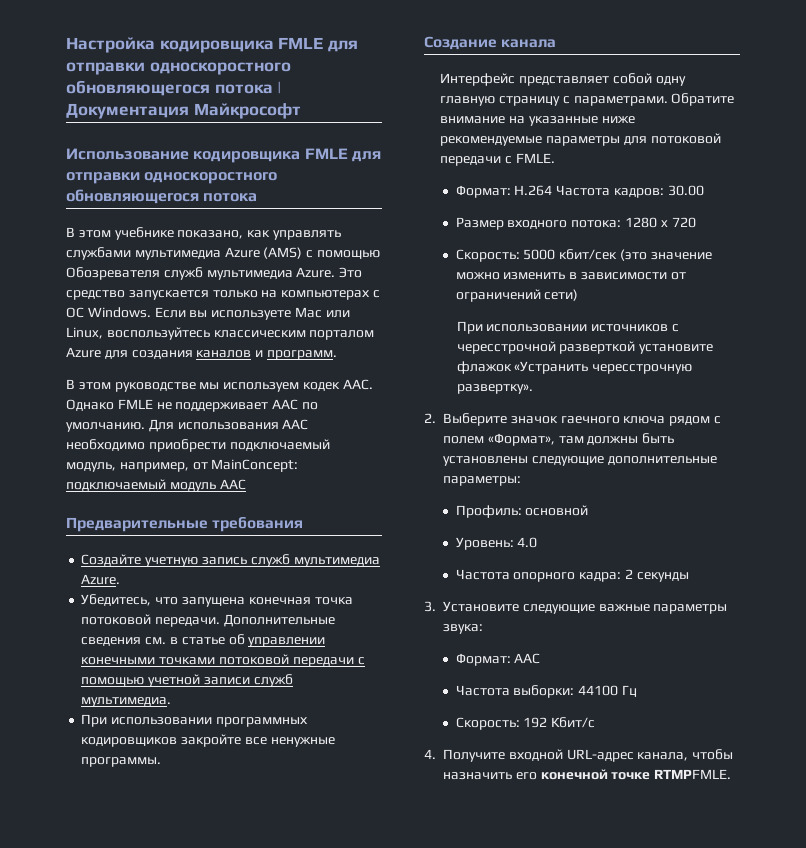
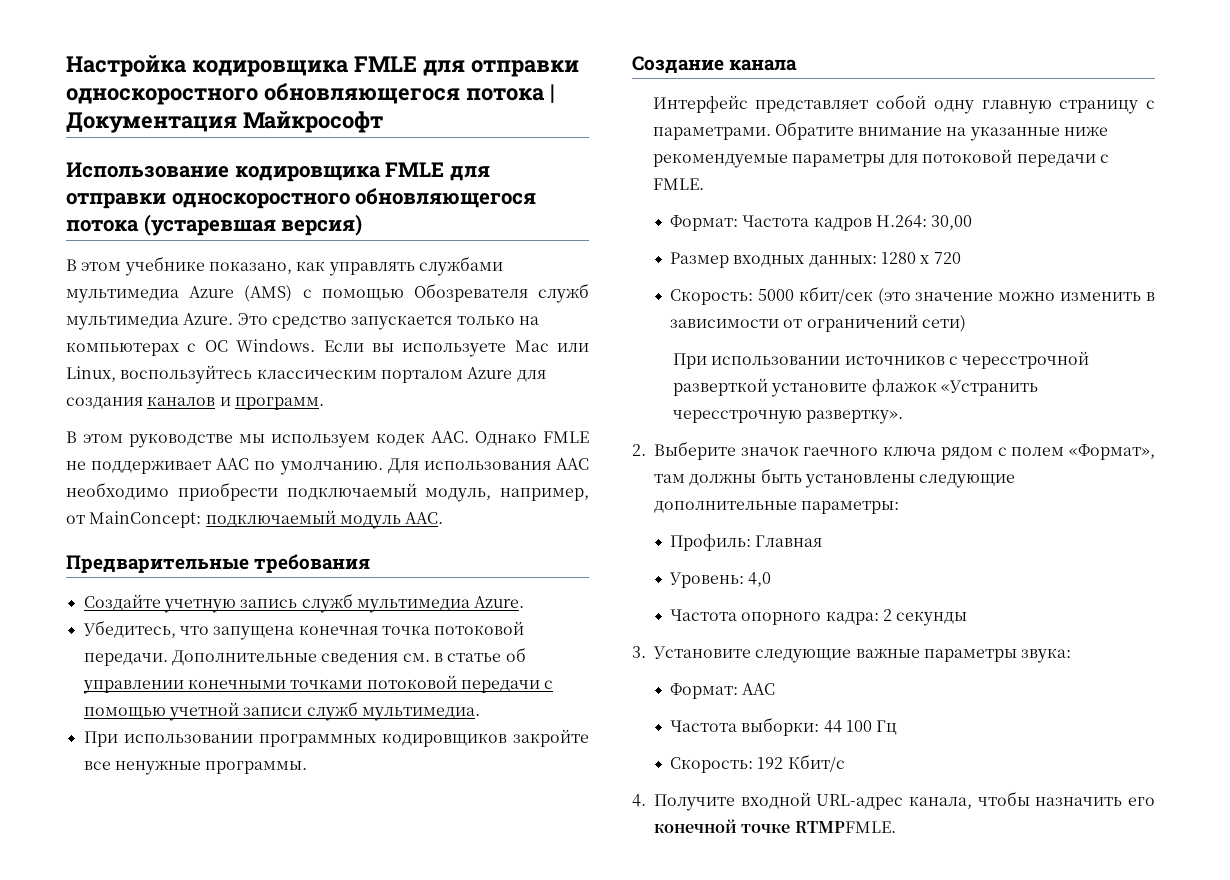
(258, 197) none -> [143,214,363,236] (устаревшая версия)
[219,479,246,490] AAC -> [405,512,444,524] AAC.
[514,185,704,198] H.264 Частота кадров: 30.00 -> [742,215,973,231] Частота кадров H.264: 30,00
[507,220,622,229] входного потока: -> [733,255,877,267] входных данных:
[525,505,589,516] основной -> [755,535,823,547] Главная
[517,537,538,548] 4.0 -> [748,572,772,587] 4,0
[578,685,619,696] 44100 -> [823,720,873,733] 44 100

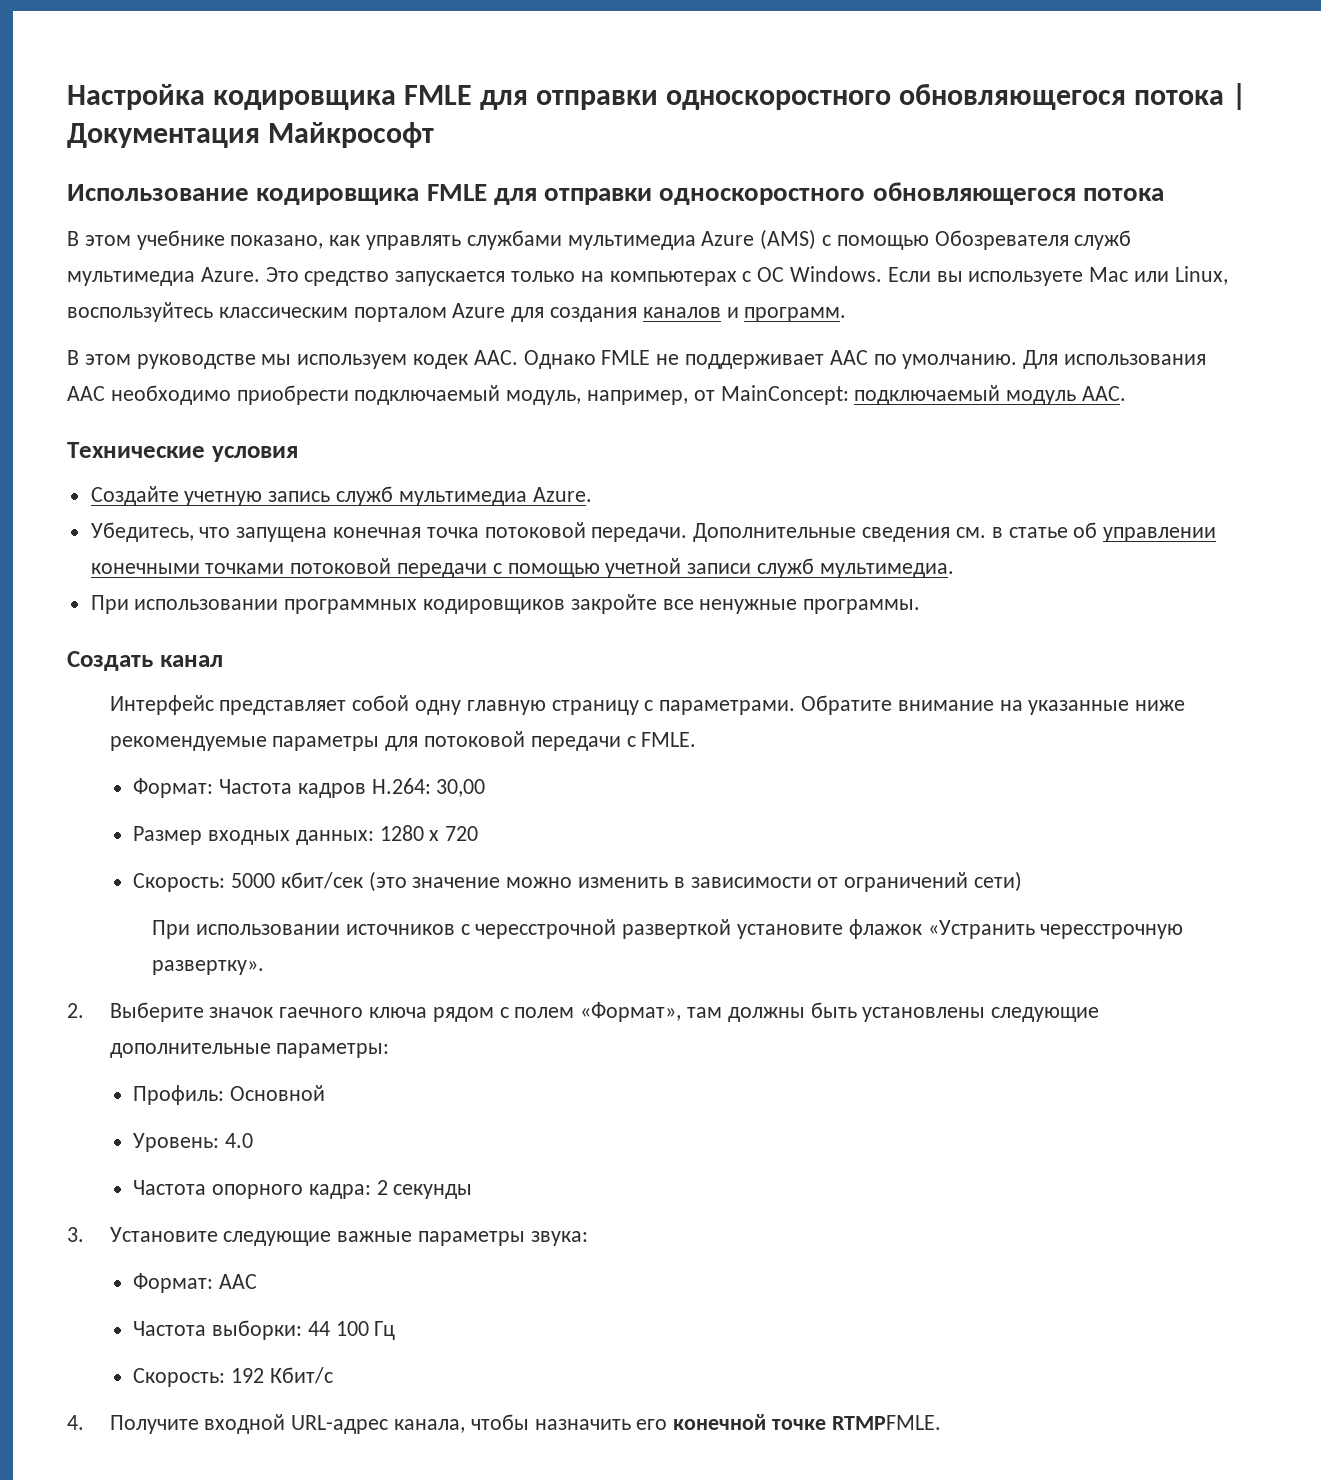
[143,214,363,236] (устаревшая версия) -> (1165, 194) none
[66,554,371,573] Предварительные требования -> [67,442,298,462] Технические условия
[632,56,798,74] Создание канала -> [67,651,223,671] Создать канал
[755,535,823,547] Главная -> [230,1085,326,1101] Основной
[748,572,772,587] 4,0 -> [225,1133,254,1148] 4.0

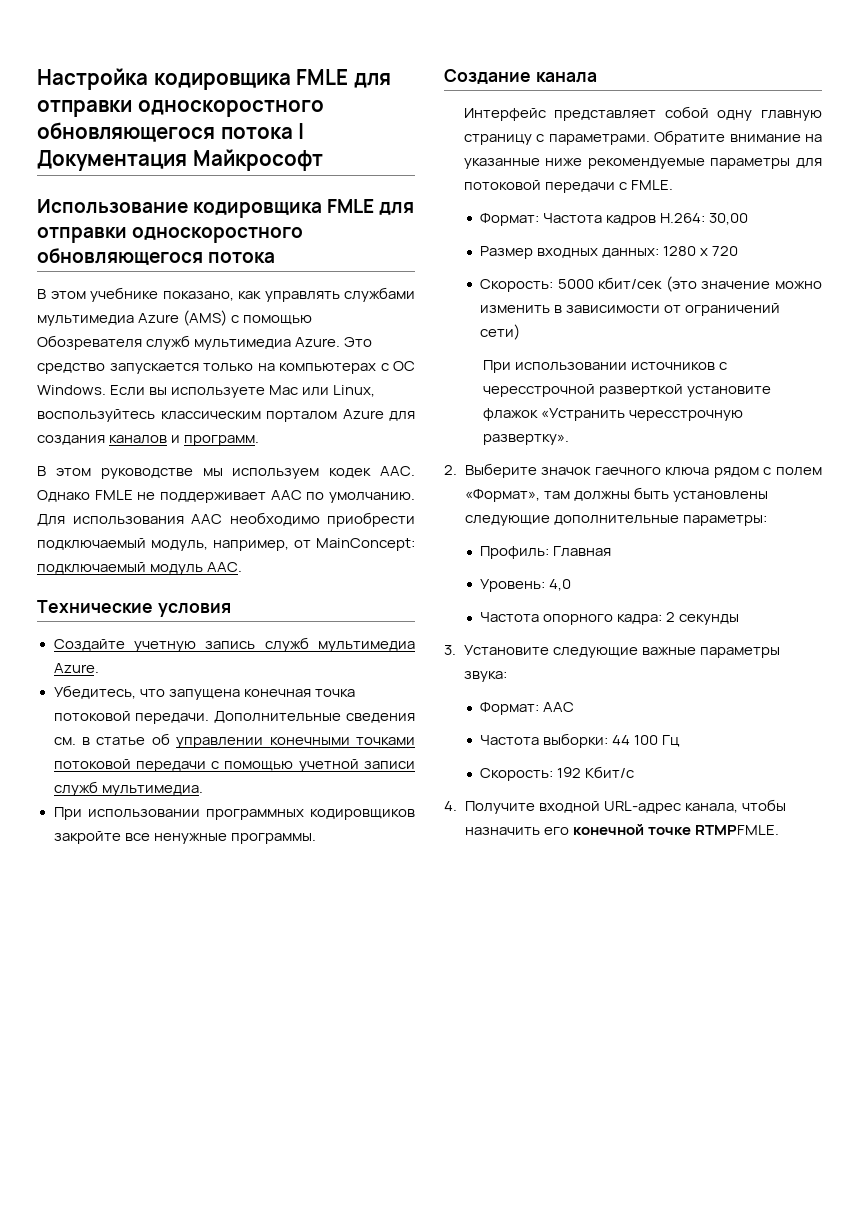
[67,651,223,671] Создать канал -> [444,69,597,84] Создание канала
[230,1085,326,1101] Основной -> [553,546,612,557] Главная
[225,1133,254,1148] 4.0 -> [549,579,572,591] 4,0

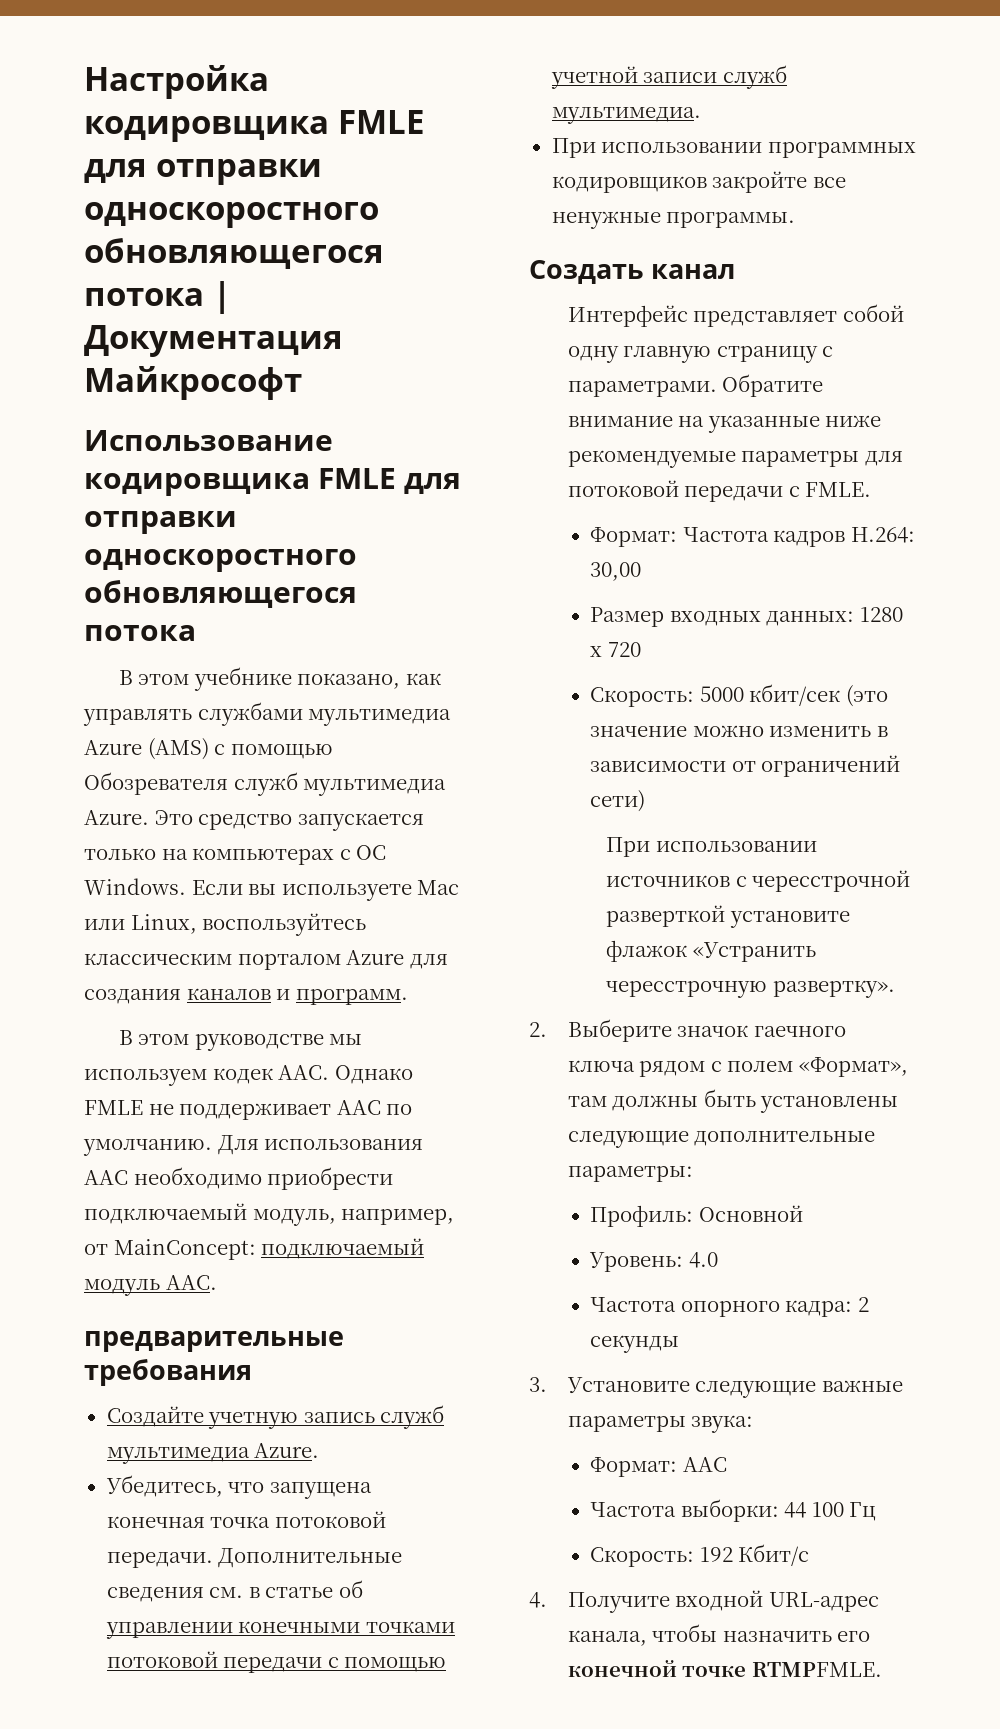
[37,600,231,617] Технические условия -> [84,1331,344,1352] [84,1359,252,1386] предварительные требования
[444,69,597,84] Создание канала -> [529,260,736,284] Создать канал
[553,546,612,557] Главная -> [698,1205,803,1222] Основной
[549,579,572,591] 4,0 -> [688,1252,718,1268] 4.0

